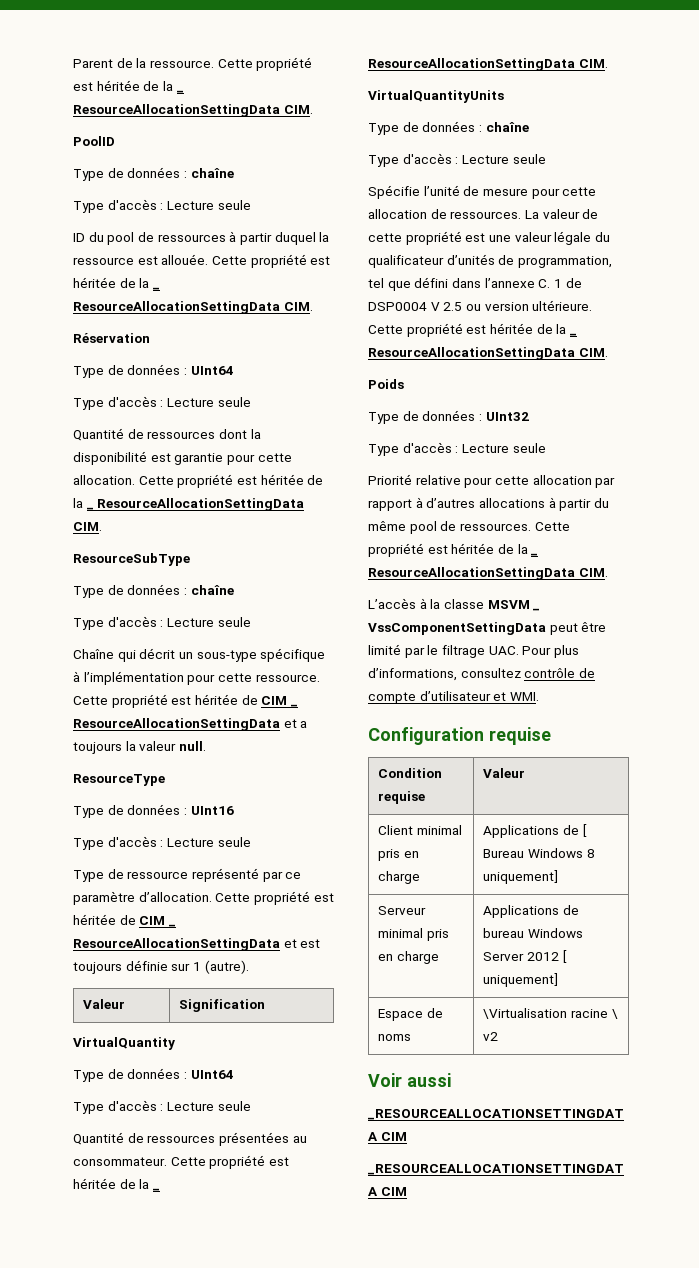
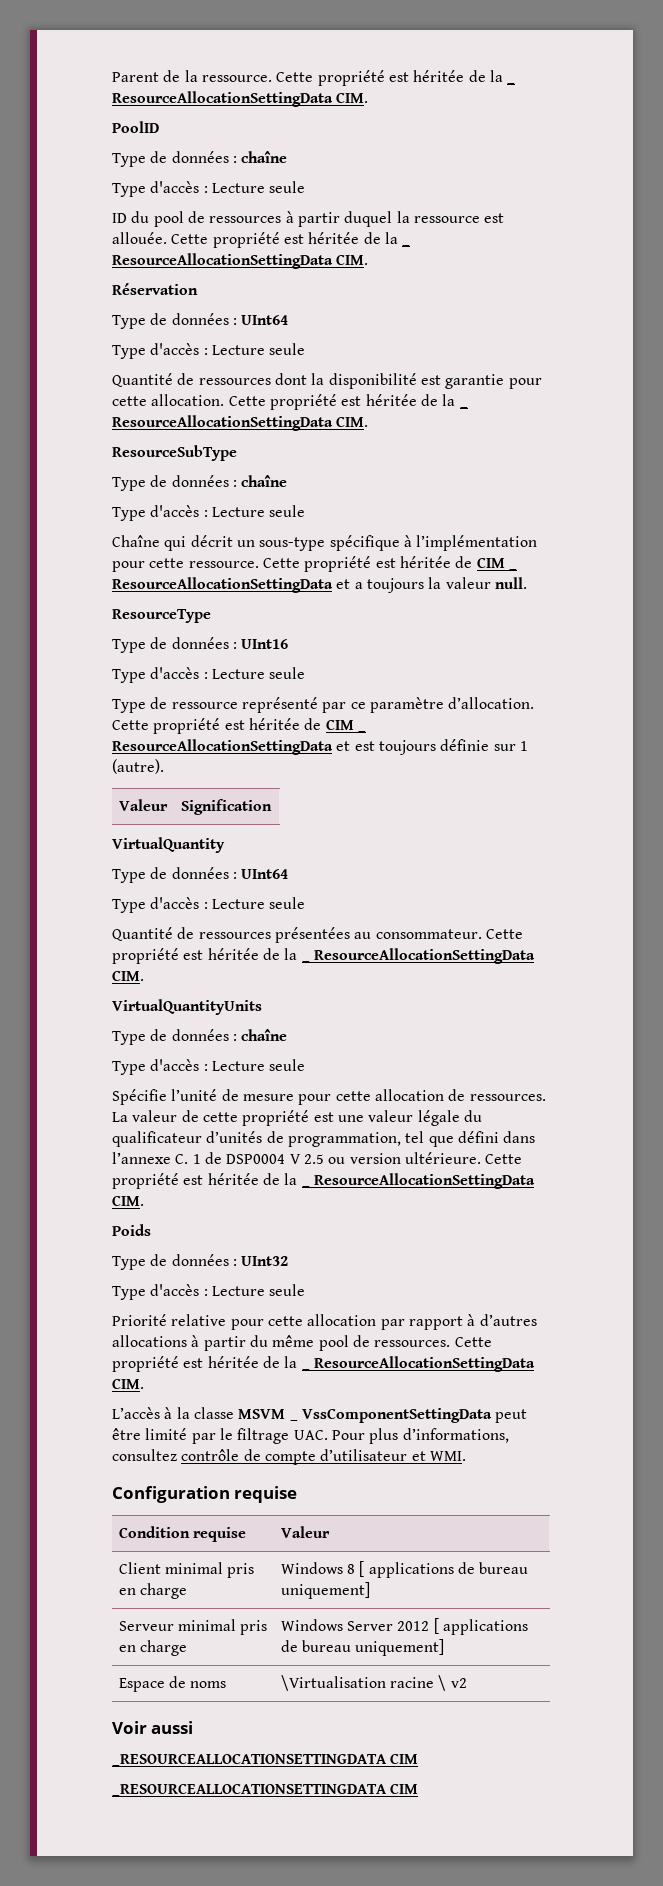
[483,824,587,838] [483,848,595,858] Applications de [ Bureau Windows 8 -> [280,1561,529,1578] Windows 8 [ applications de bureau
[483,905,579,918] [483,928,525,938] Applications de bureau -> (188, 1648) none
(567, 956) none -> [443,1619,529,1635] [280,1640,352,1652] applications de bureau

